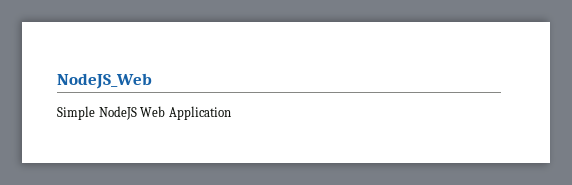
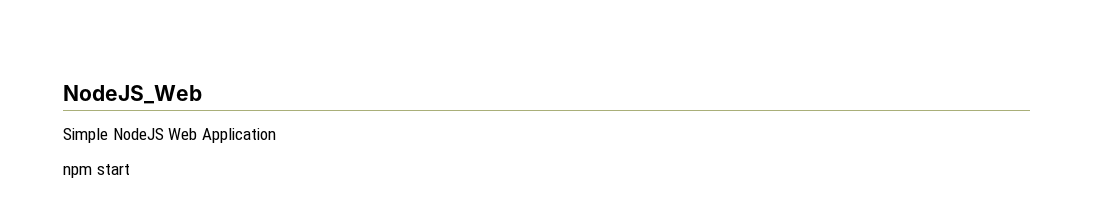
(231, 113) none -> [63,164,130,178] // npm start

